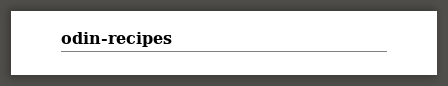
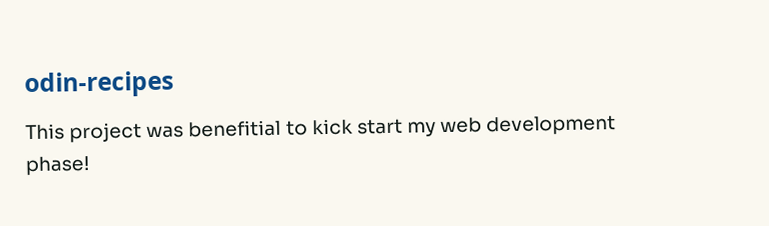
(172, 39) none -> [25,115,617,143] [25,155,90,176] // This project was benefitial to kick start my web development phase!

